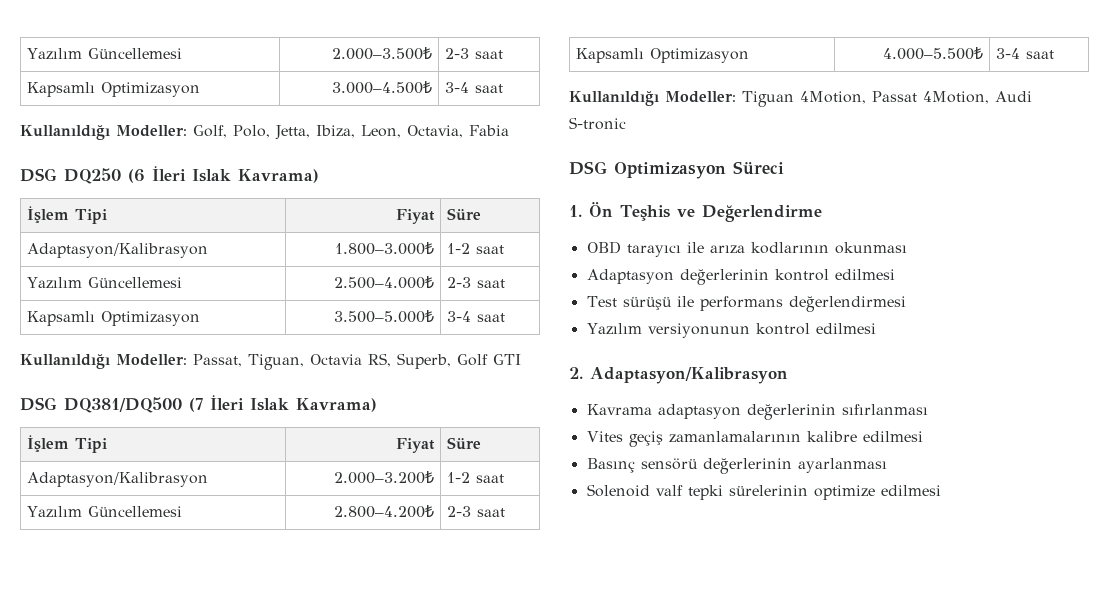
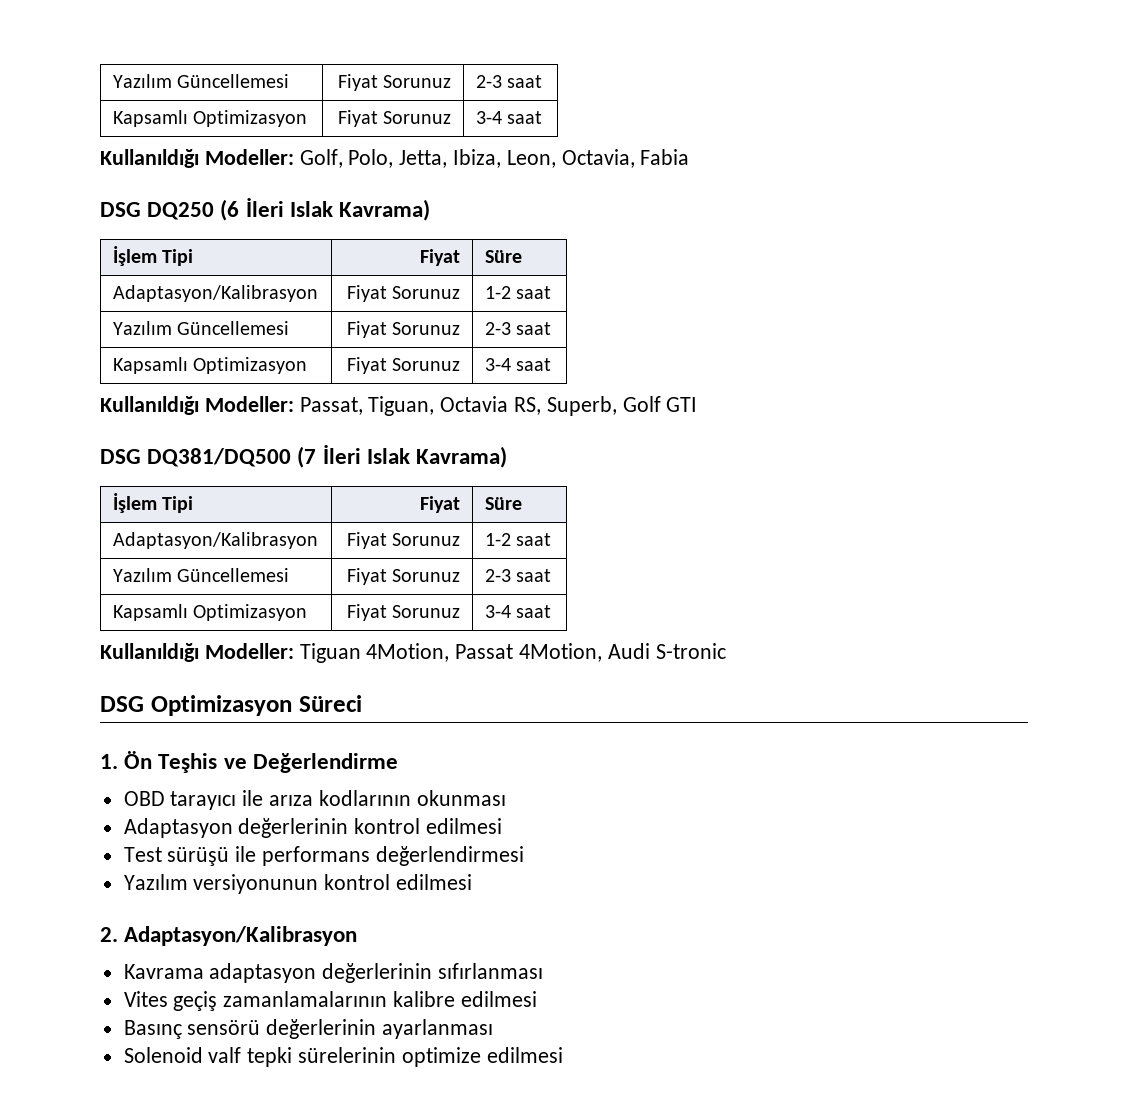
[26,48,182,60] [332,47,433,60] [444,48,503,59] [26,82,200,97] [332,81,433,94] Yazılım Güncellemesi | 2.000–3.500₺ | 2-3 saat // Kapsamlı Optimizasyon | 3.000–4.500₺ -> [112,74,289,88] [338,74,452,91] [475,75,542,88] [112,110,307,127] [338,110,452,127] Yazılım Güncellemesi | Fiyat Sorunuz | 2-3 saat // Kapsamlı Optimizasyon | Fiyat Sorunuz
[335,242,435,255] [446,243,504,254] [26,277,182,289] [334,276,435,289] [446,277,505,288] [26,311,200,326] [334,310,435,323] 1.800–3.000₺ | 1-2 saat // Yazılım Güncellemesi | 2.500–4.000₺ | 2-3 saat // Kapsamlı Optimizasyon | 3.500–5.000₺ -> [347,285,461,302] [484,286,551,299] [112,321,289,335] [347,321,461,338] [484,322,551,335] [112,357,307,374] [347,357,461,374] Fiyat Sorunuz | 1-2 saat // Yazılım Güncellemesi | Fiyat Sorunuz | 2-3 saat // Kapsamlı Optimizasyon | Fiyat Sorunuz
[334,471,435,484] [446,472,504,483] [26,506,182,518] [334,505,435,518] [446,506,505,517] [575,48,749,63] [883,47,984,60] 2.000–3.200₺ | 1-2 saat // Yazılım Güncellemesi | 2.800–4.200₺ | 2-3 saat // Kapsamlı Optimizasyon | 4.000–5.500₺ -> [347,532,461,549] [484,533,551,546] [112,568,289,582] [347,568,461,585] [484,569,551,582] [112,604,307,621] [347,604,461,621] Fiyat Sorunuz | 1-2 saat // Yazılım Güncellemesi | Fiyat Sorunuz | 2-3 saat // Kapsamlı Optimizasyon | Fiyat Sorunuz

